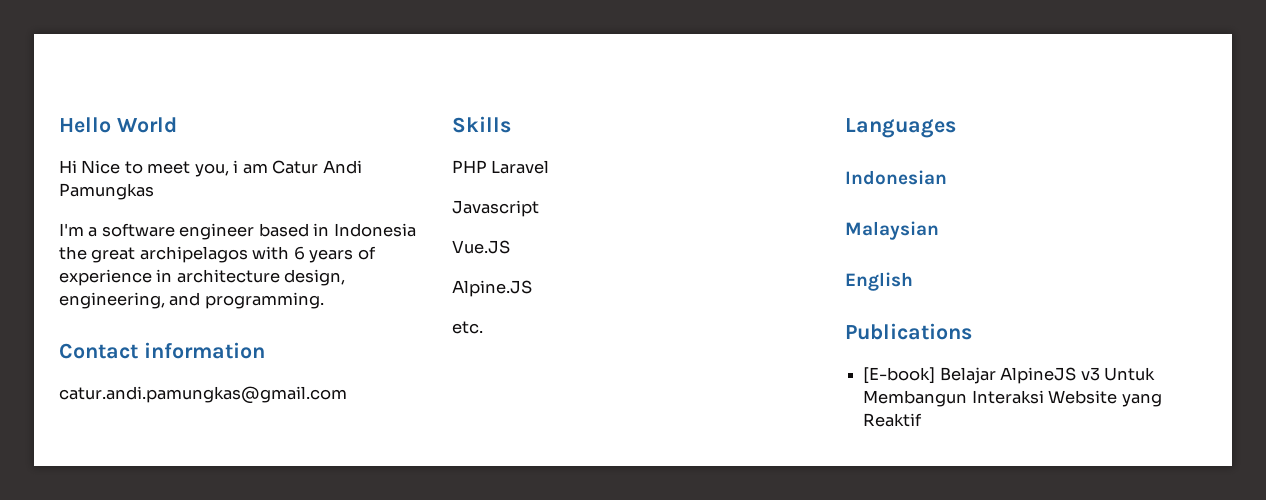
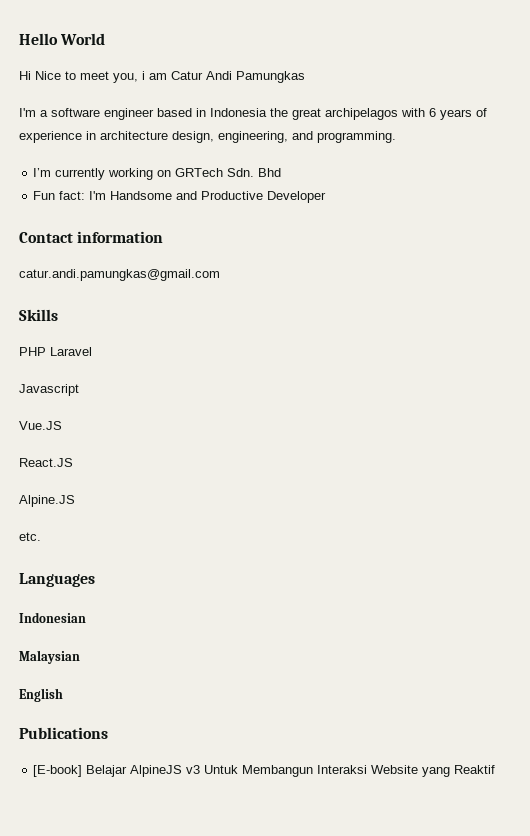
(324, 300) none -> [33,168,282,180] [33,191,327,203] // I’m currently working on GRTech Sdn. Bhd // Fun fact: I'm Handsome and Productive Developer
(510, 247) none -> [19,458,73,467] // React.JS

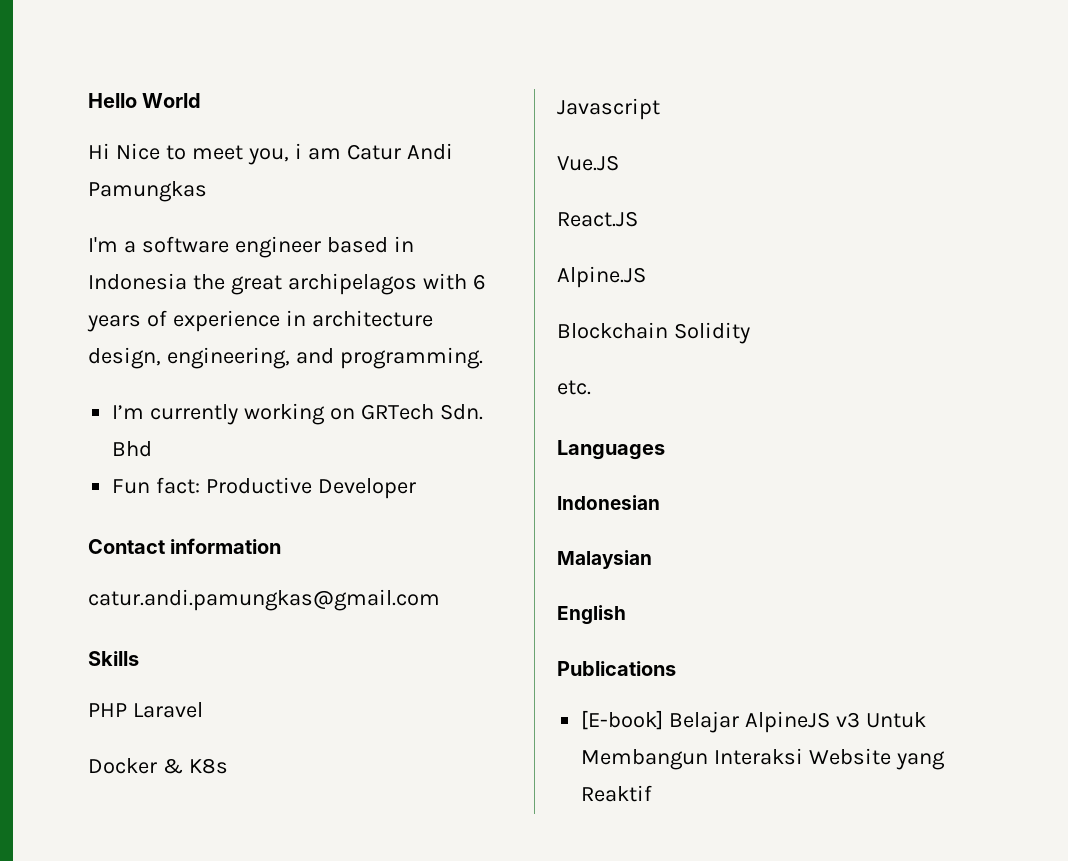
[89,191,198,200] I'm Handsome and -> (201, 485) none
(92, 351) none -> [88,758,228,774] // Docker & K8s
(75, 501) none -> [557,322,750,344] // Blockchain Solidity

